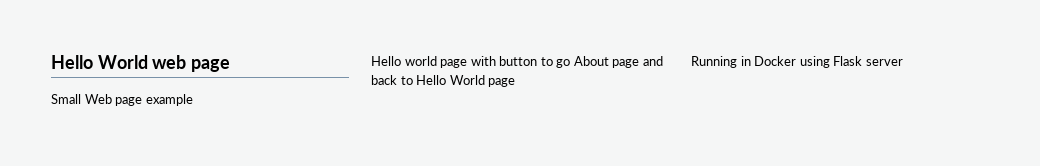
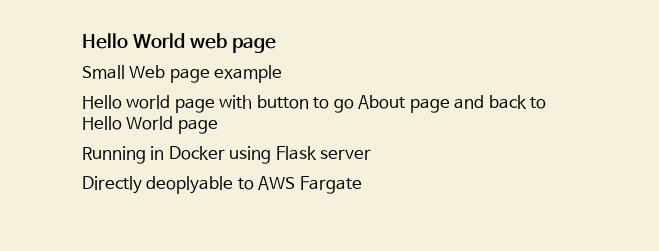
(903, 62) none -> [82,176,362,194] // Directly deoplyable to AWS Fargate

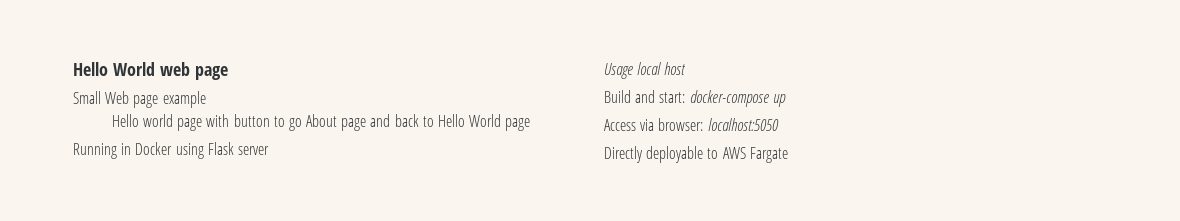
(372, 154) none -> [604,62,687,79] [604,90,786,107] [604,118,779,131] // Usage local host // Build and start: docker-compose up // Access via browser: localhost:5050
[146,176,234,194] deoplyable -> [646,146,704,163] deployable

